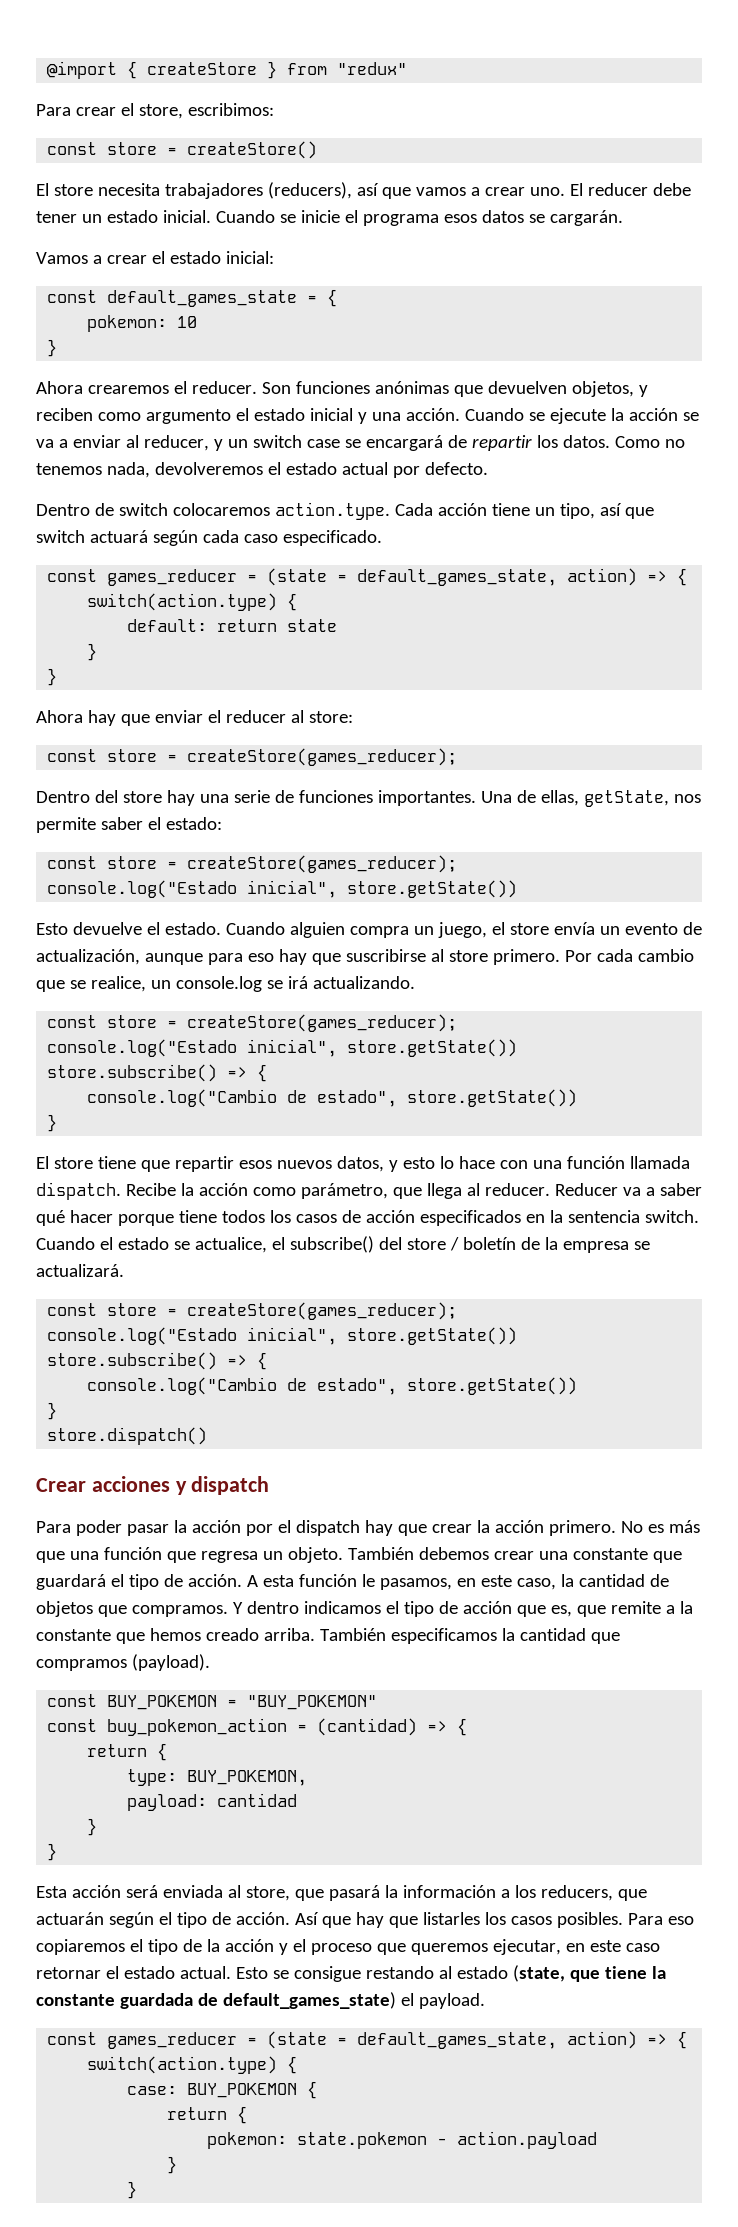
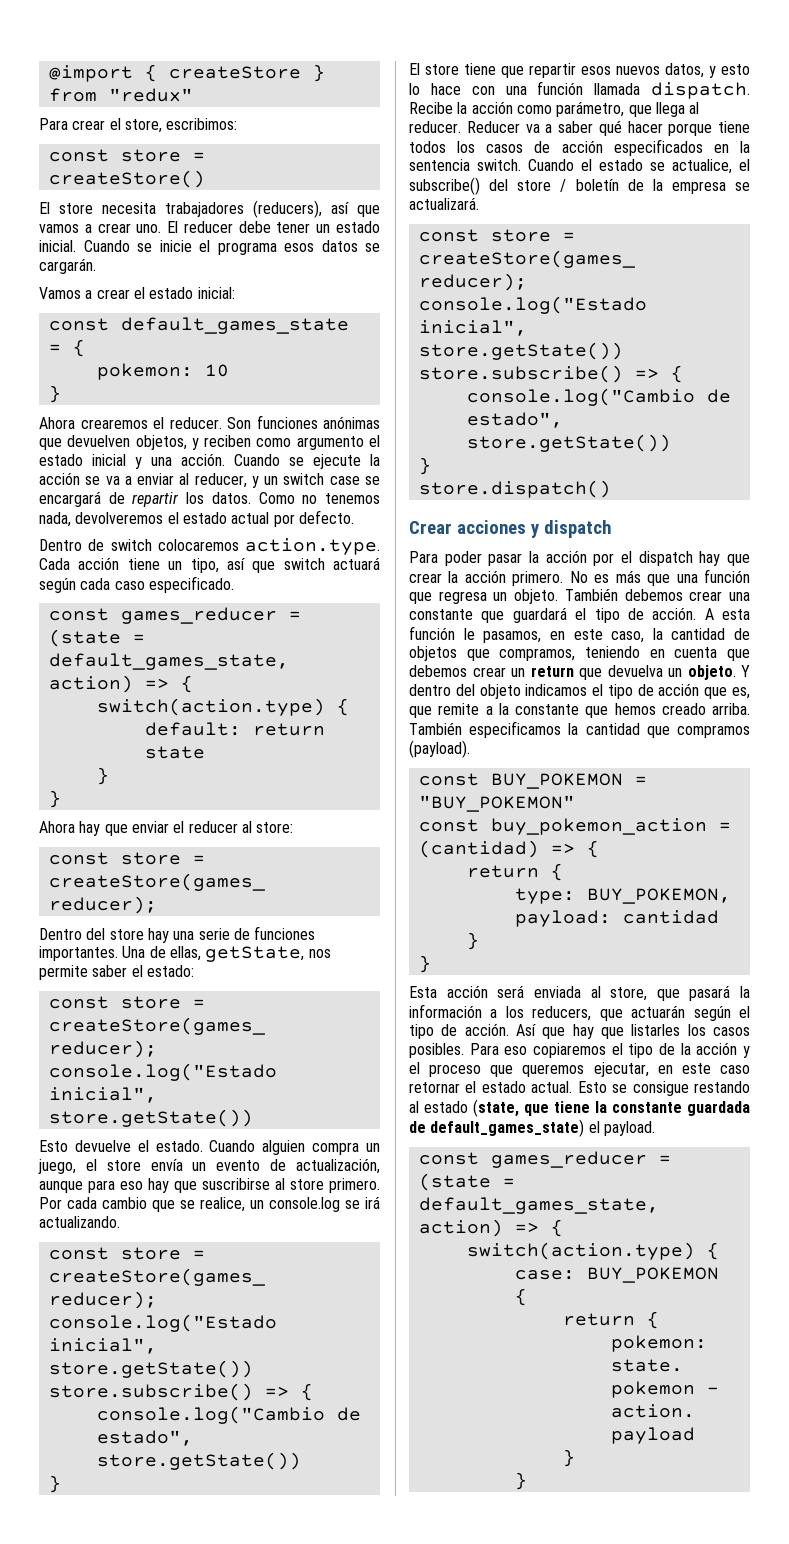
[131,1601,299,1617] compramos. Y dentro -> [499,646,750,661] [409,665,750,680] [409,684,521,699] compramos, teniendo en cuenta que debemos crear un return que devuelva un objeto. Y dentro del objeto

